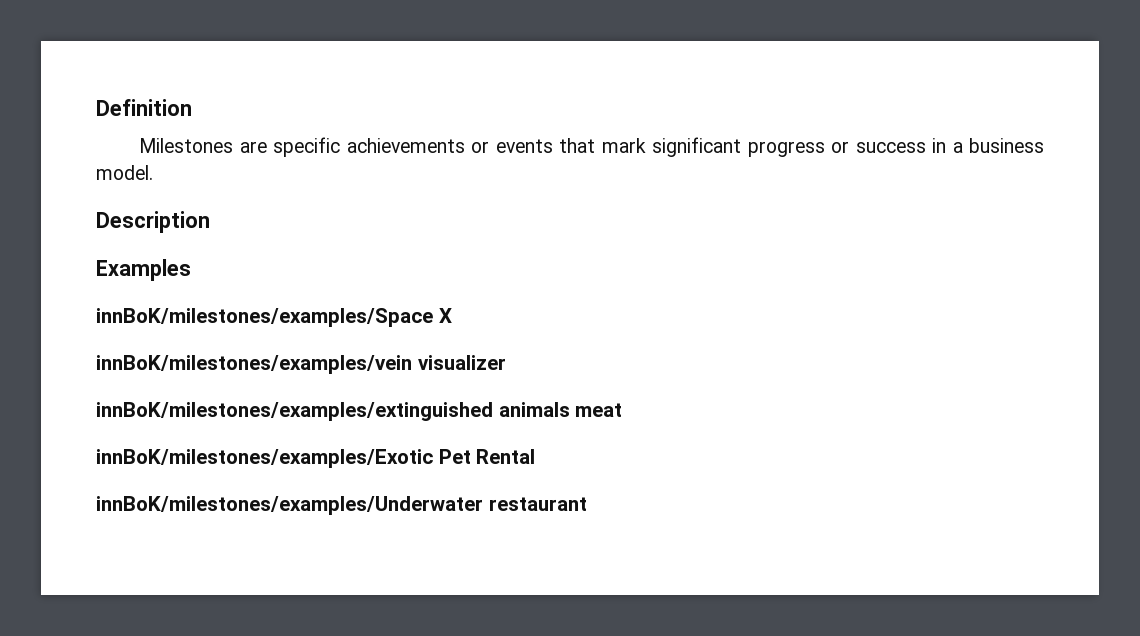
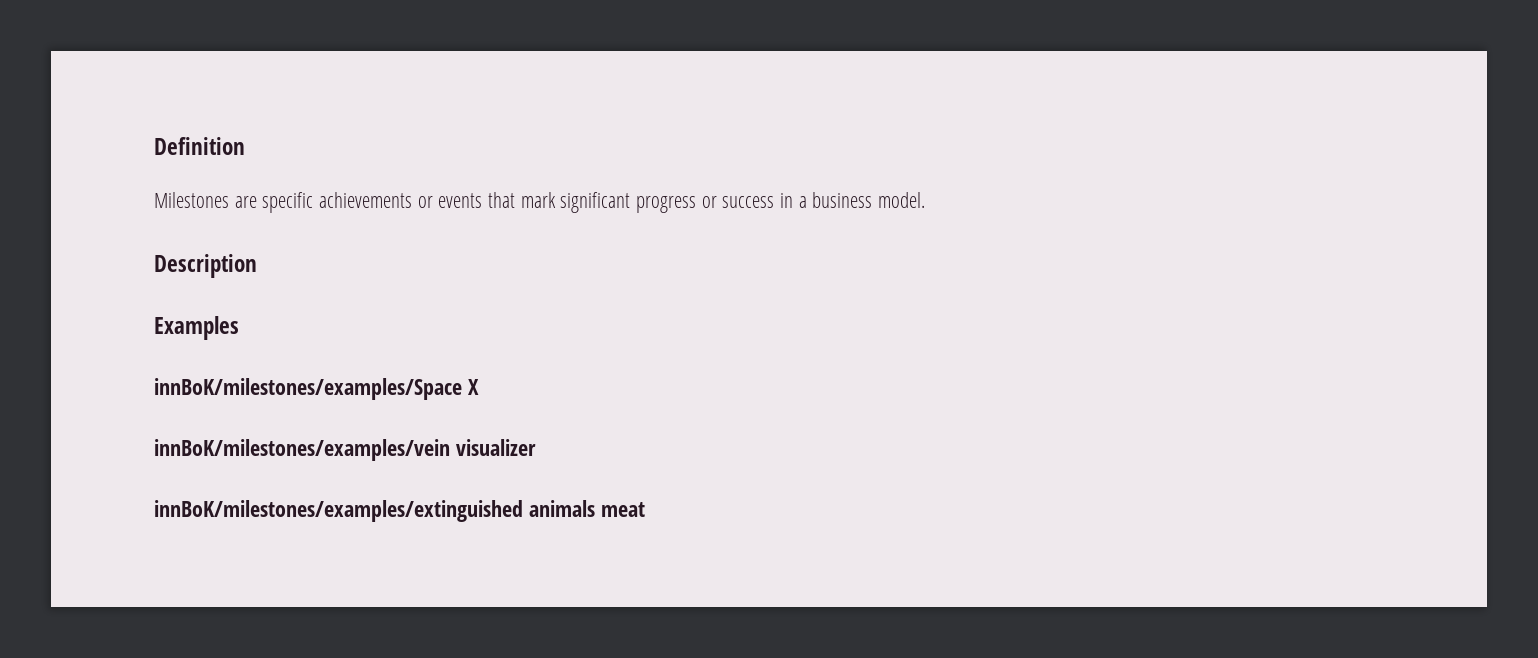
[96,449,536,468] [96,496,587,515] // innBoK/milestones/examples/Exotic Pet Rental // innBoK/milestones/examples/Underwater restaurant -> (645, 509) none

